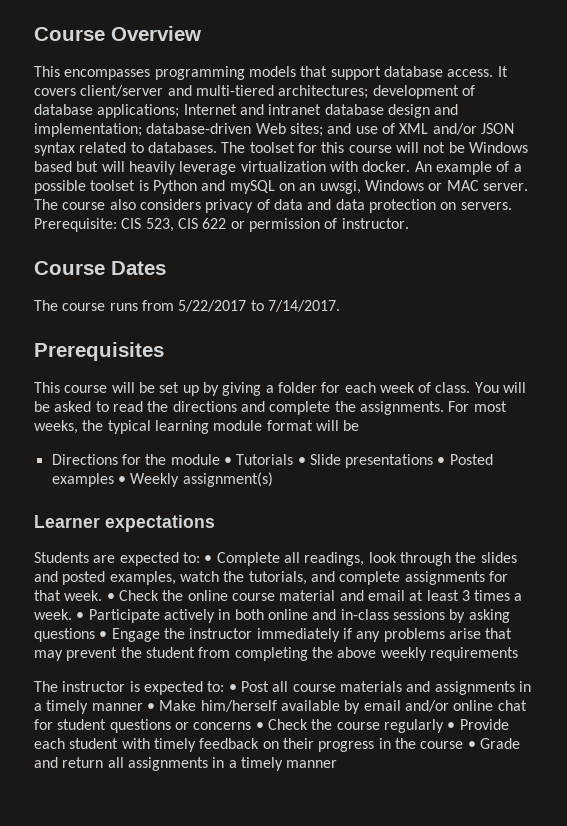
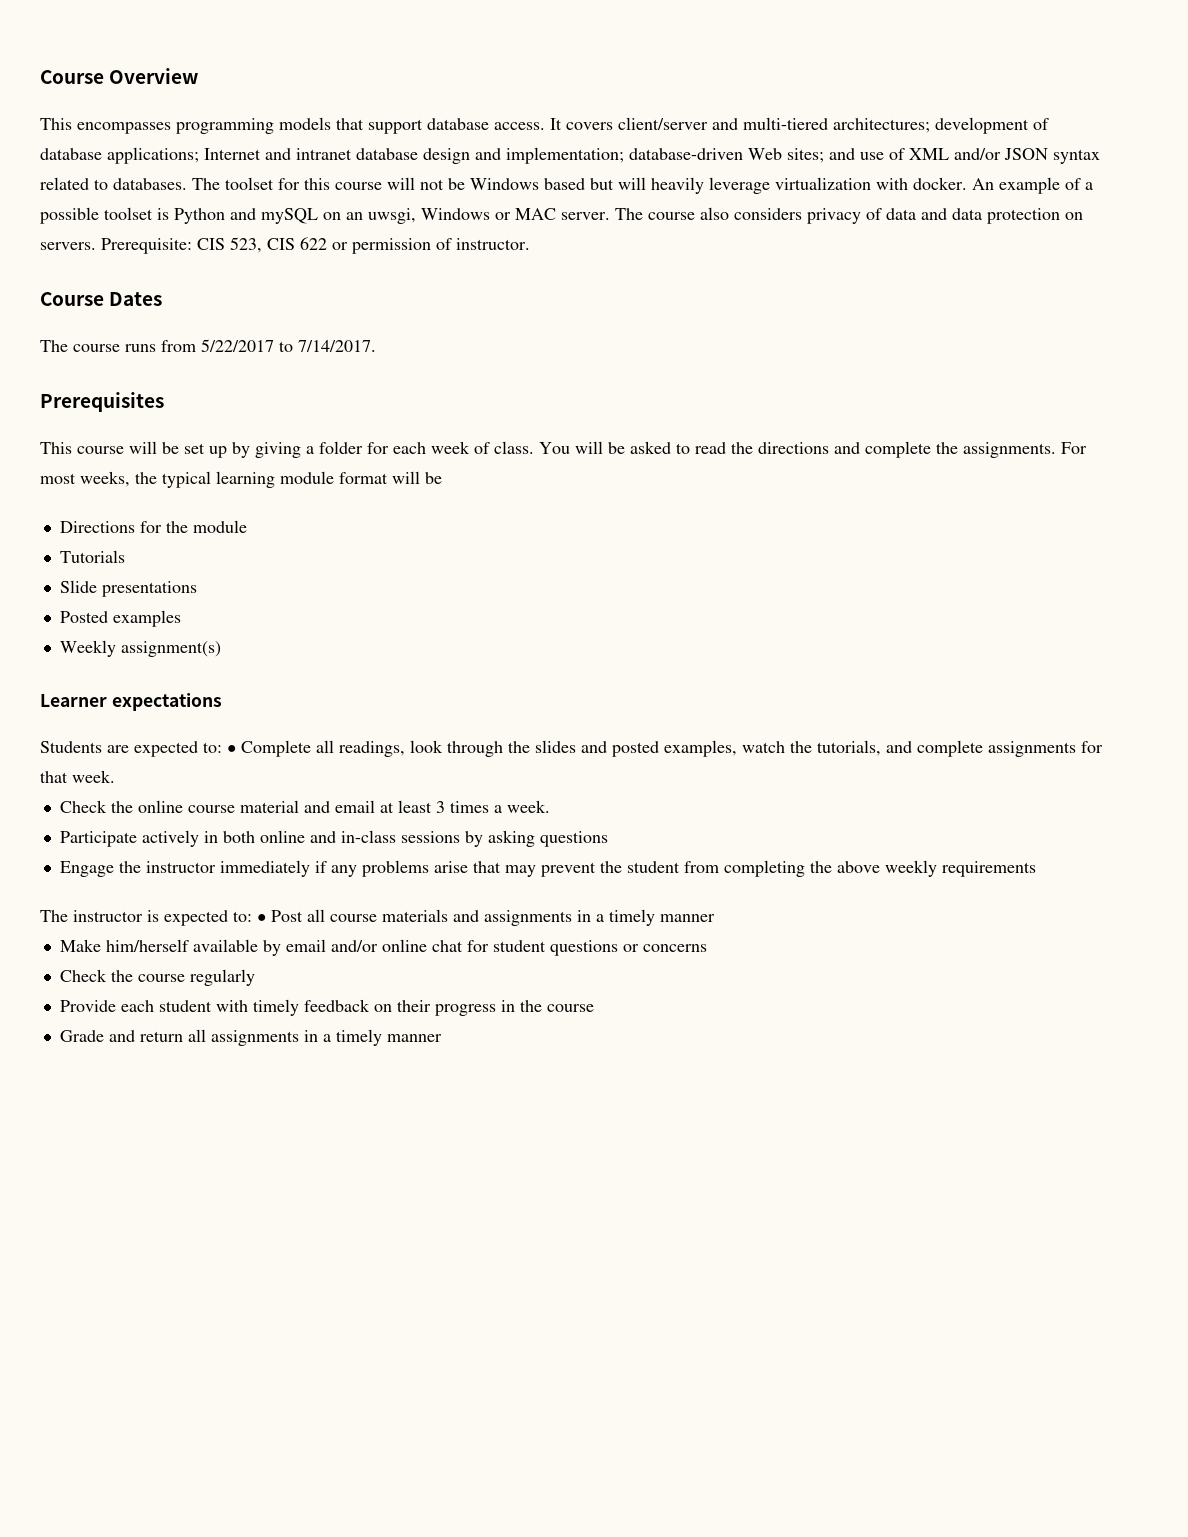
[223,457,232,465] • -> (247, 526) //
[297,457,306,465] • -> (125, 556) //
[437,457,446,465] • -> (197, 589) //
[117,476,126,484] • -> (181, 618) //
[106,593,115,601] • -> (115, 776) //
[76,612,85,620] • -> (550, 806) //
[99,631,108,639] • -> (608, 839) //
[146,703,155,711] • -> (715, 918) //
[255,722,264,730] • -> (707, 948) //
[447,722,456,730] • -> (255, 977) //
[467,741,476,749] • -> (594, 1008) //

